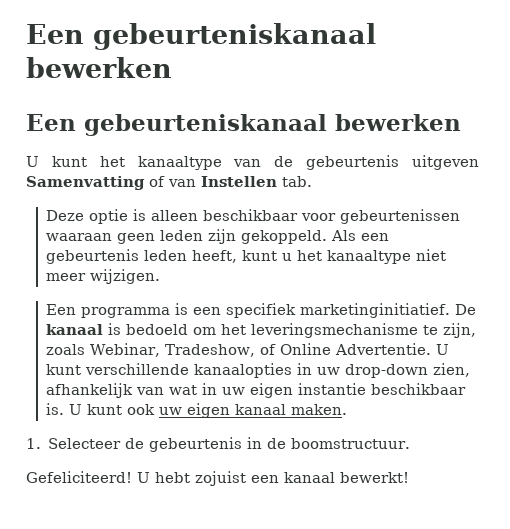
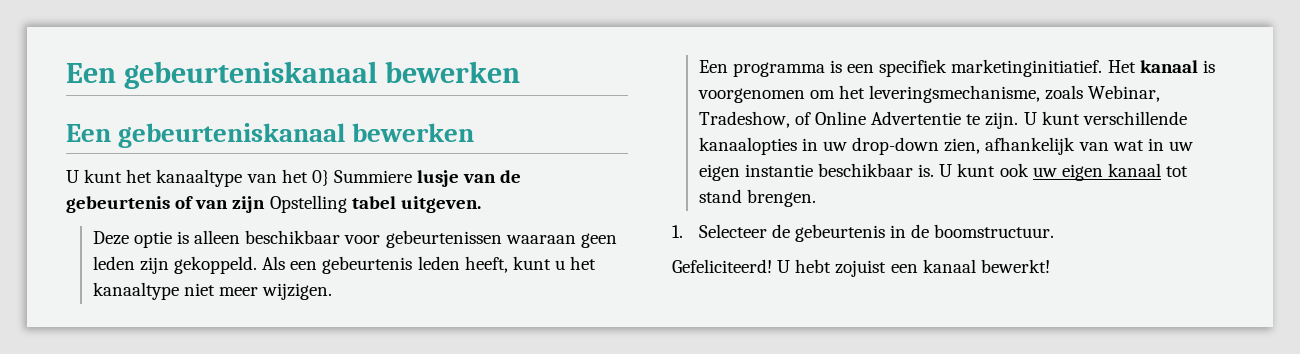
[274,155,479,170] [26,176,312,190] de gebeurtenis uitgeven Samenvatting of van Instellen tab. -> [281,169,522,187] [66,195,481,213] het 0} Summiere lusje van de gebeurtenis of van zijn Opstelling tabel uitgeven.
[454,304,476,315] De -> [1107,60,1136,73] Het
[125,324,188,335] bedoeld -> [697,88,805,103] voorgenomen
[250,323,476,338] leveringsmechanisme te zijn, -> [869,85,1041,103] leveringsmechanisme,
[334,343,431,355] Advertentie. -> [871,111,1019,129] Advertentie te zijn.
[290,404,347,415] maken. -> [1166,166,1189,177] [698,189,816,207] tot stand brengen.

